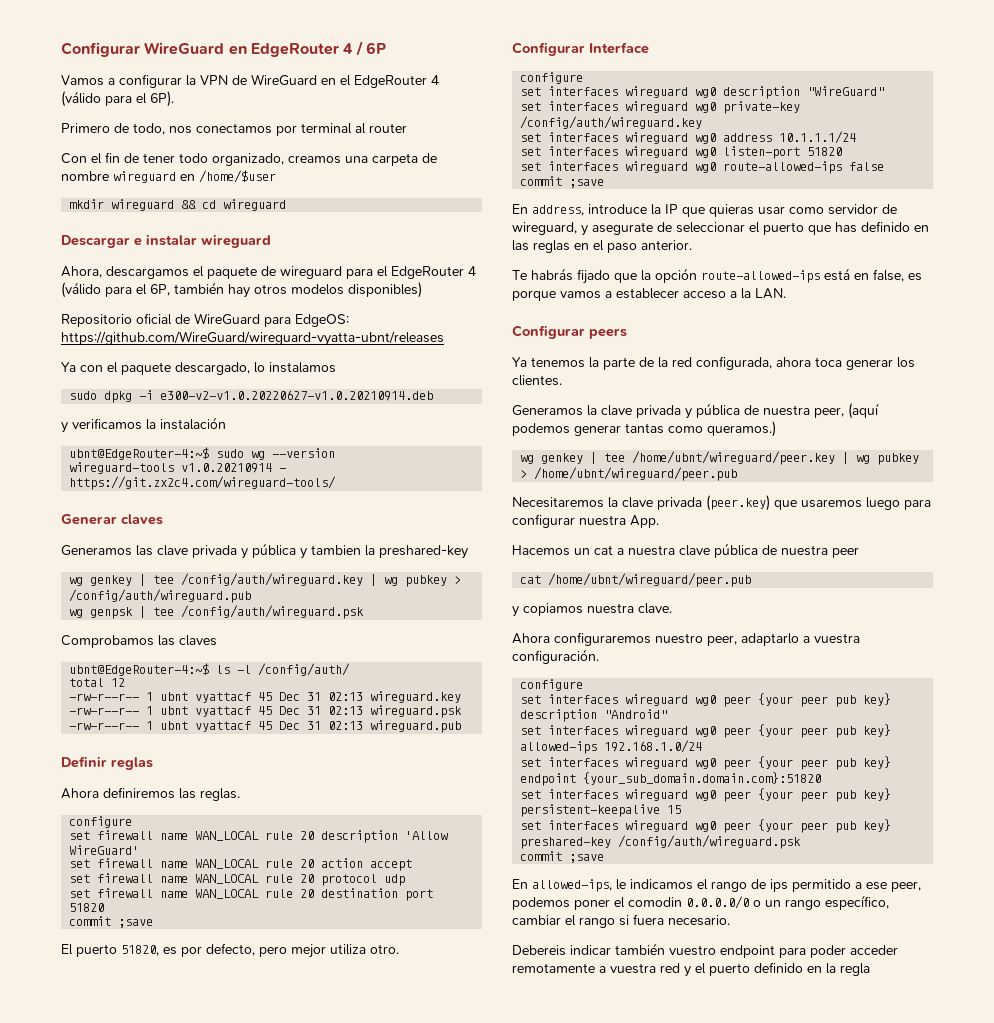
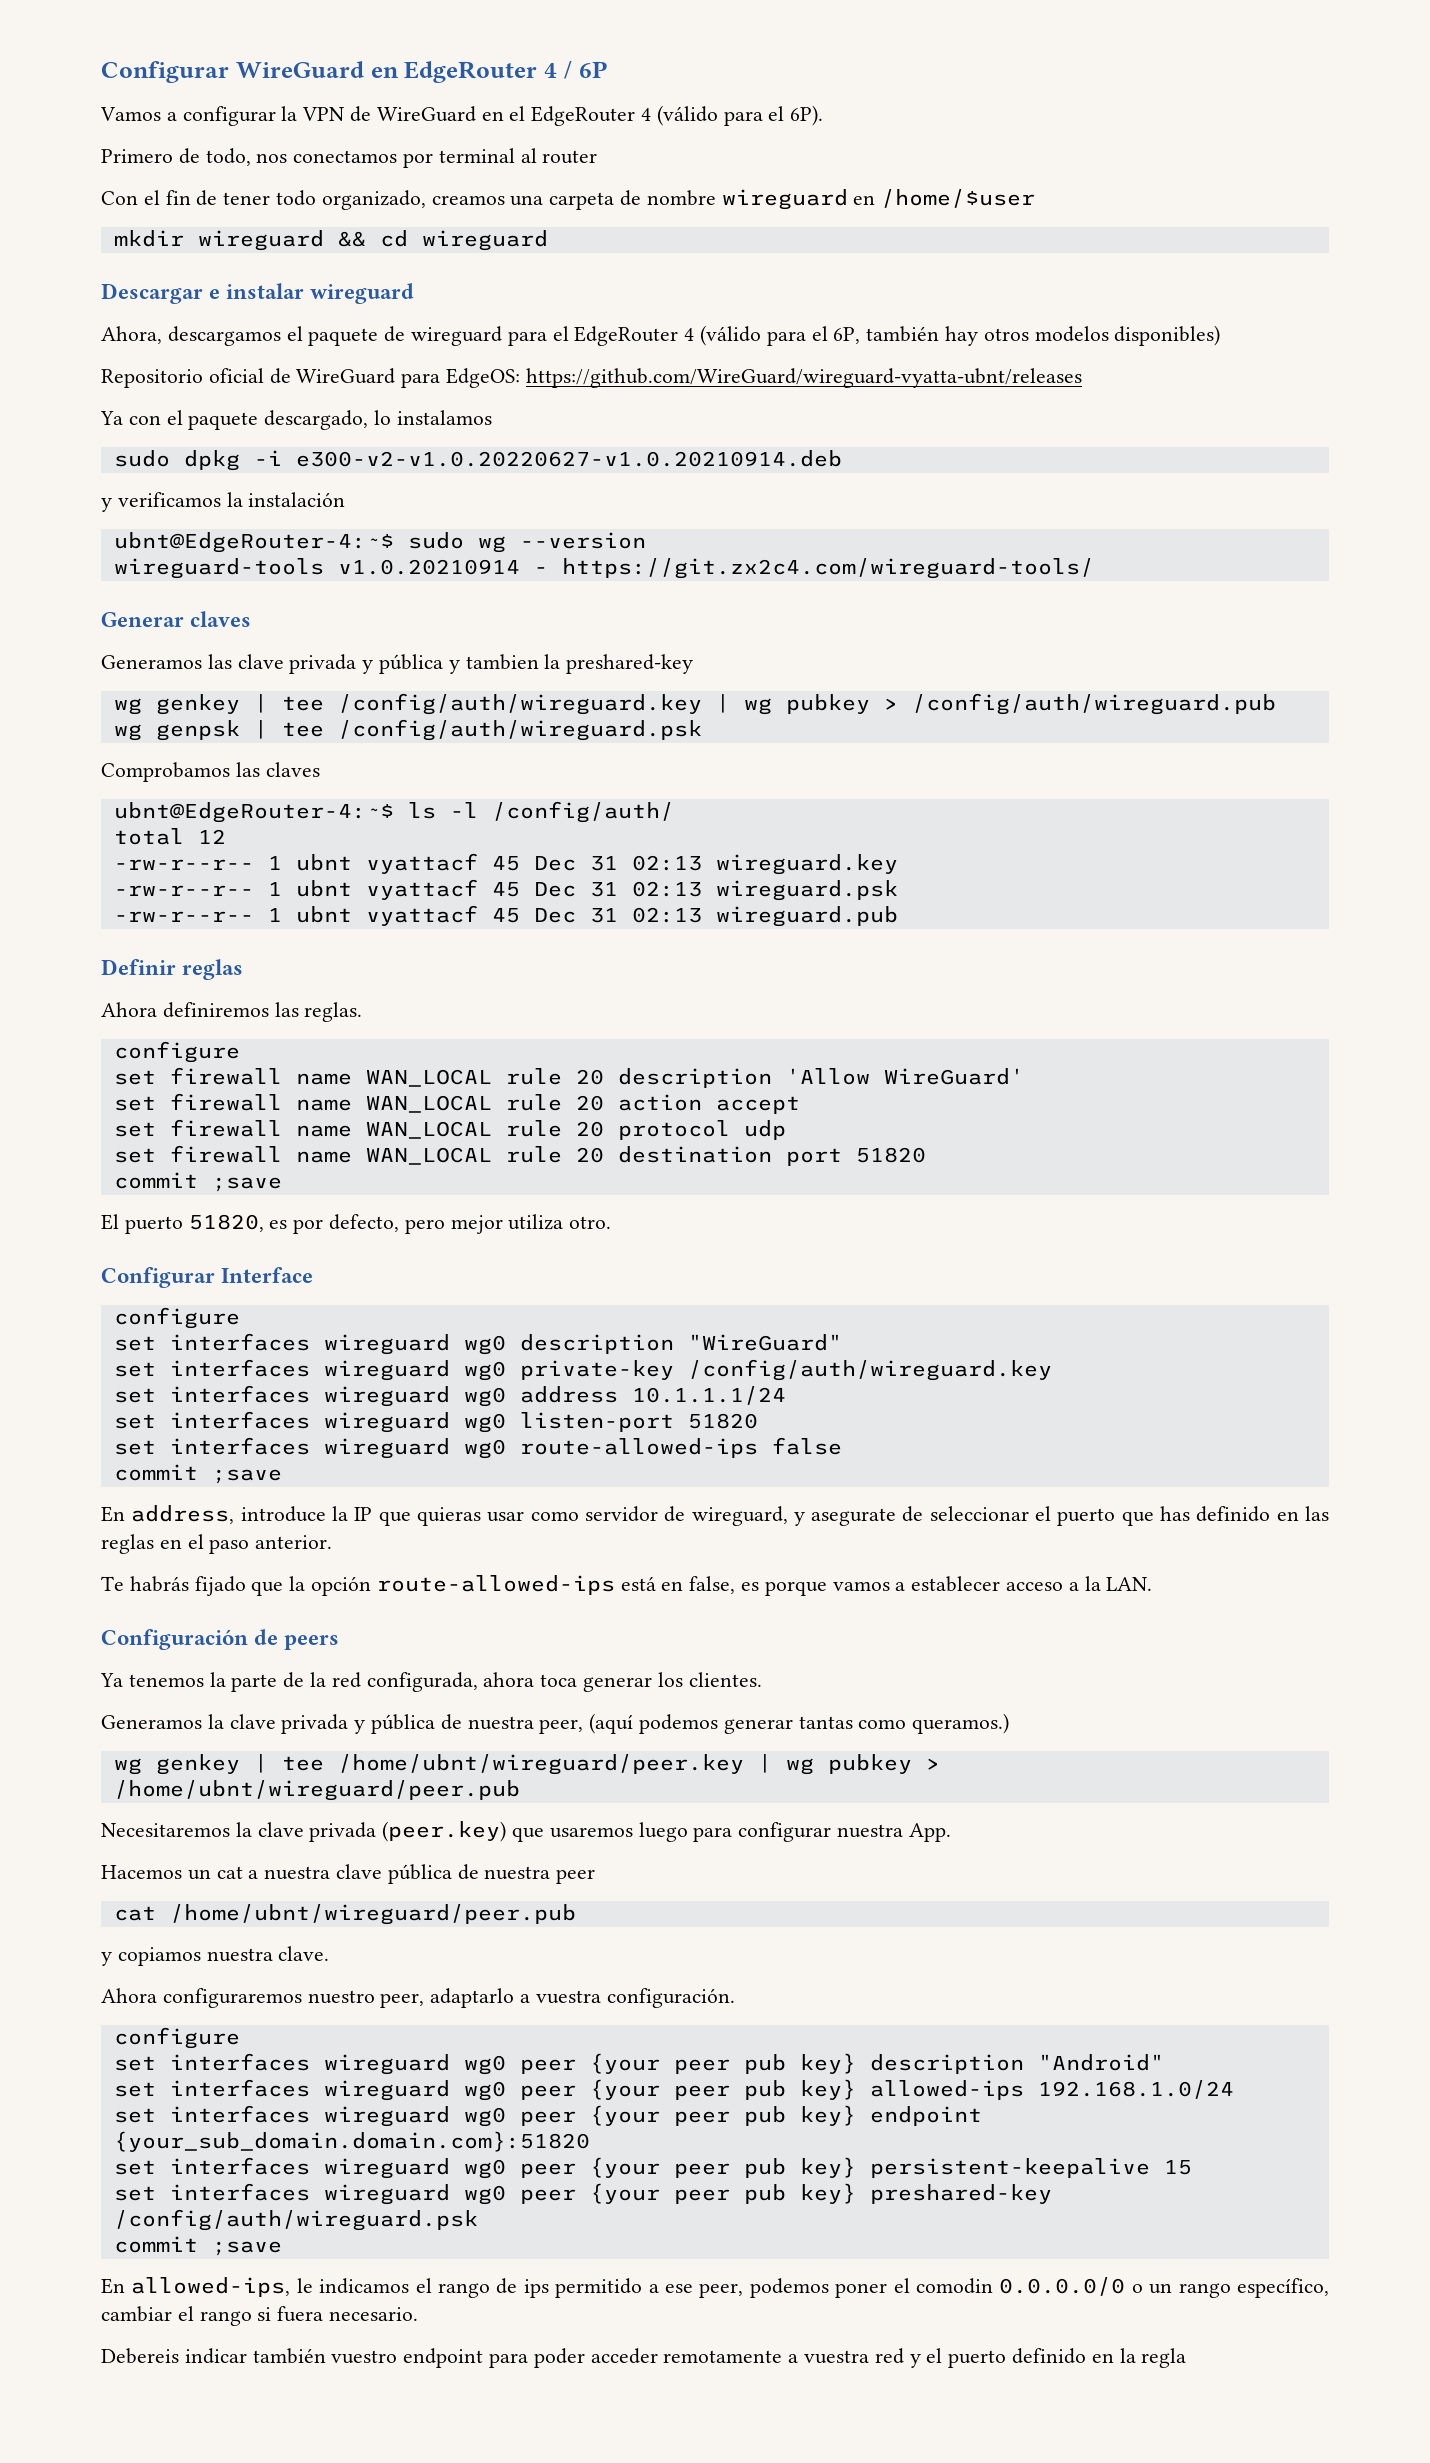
[512,325,585,339] Configurar -> [101,1629,279,1650] Configuración de

